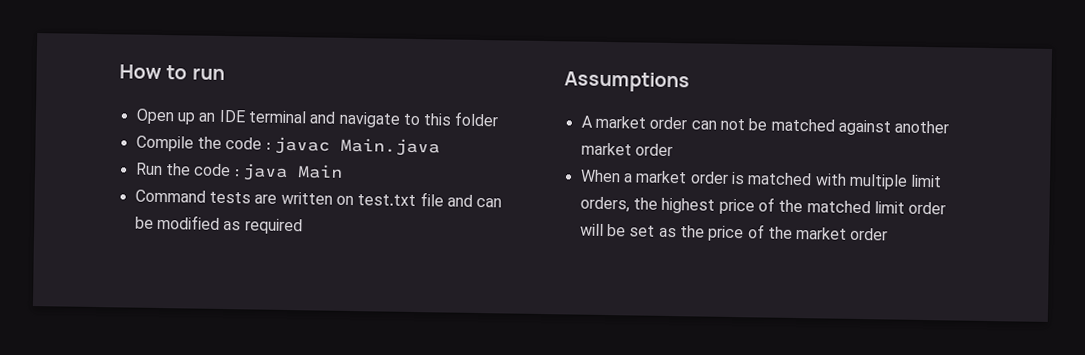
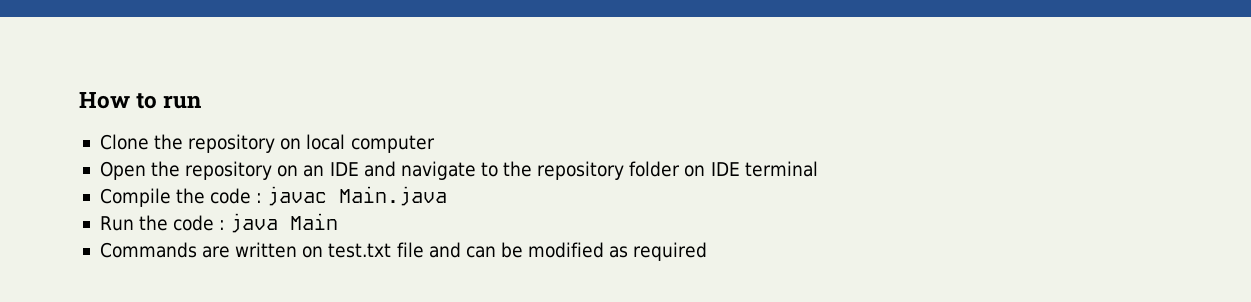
[135,108,195,125] Open up -> [99,134,435,153] [99,161,299,180] Clone the repository on local computer // Open the repository on
[247,110,307,124] terminal -> (359, 169) none
[423,113,452,126] this -> [503,161,625,180] the repository
(500, 119) none -> [684,161,818,177] on IDE terminal
[134,189,251,204] Command tests -> [99,242,197,258] Commands
[564,71,690,93] [580,115,950,136] [580,142,673,157] [579,169,943,190] [579,196,947,215] [579,223,889,242] // Assumptions // A market order can not be matched against another market order // When a market order is matched with multiple limit orders, the highest price of the matched limit order will be set as the price of the market order -> (708, 251) none

